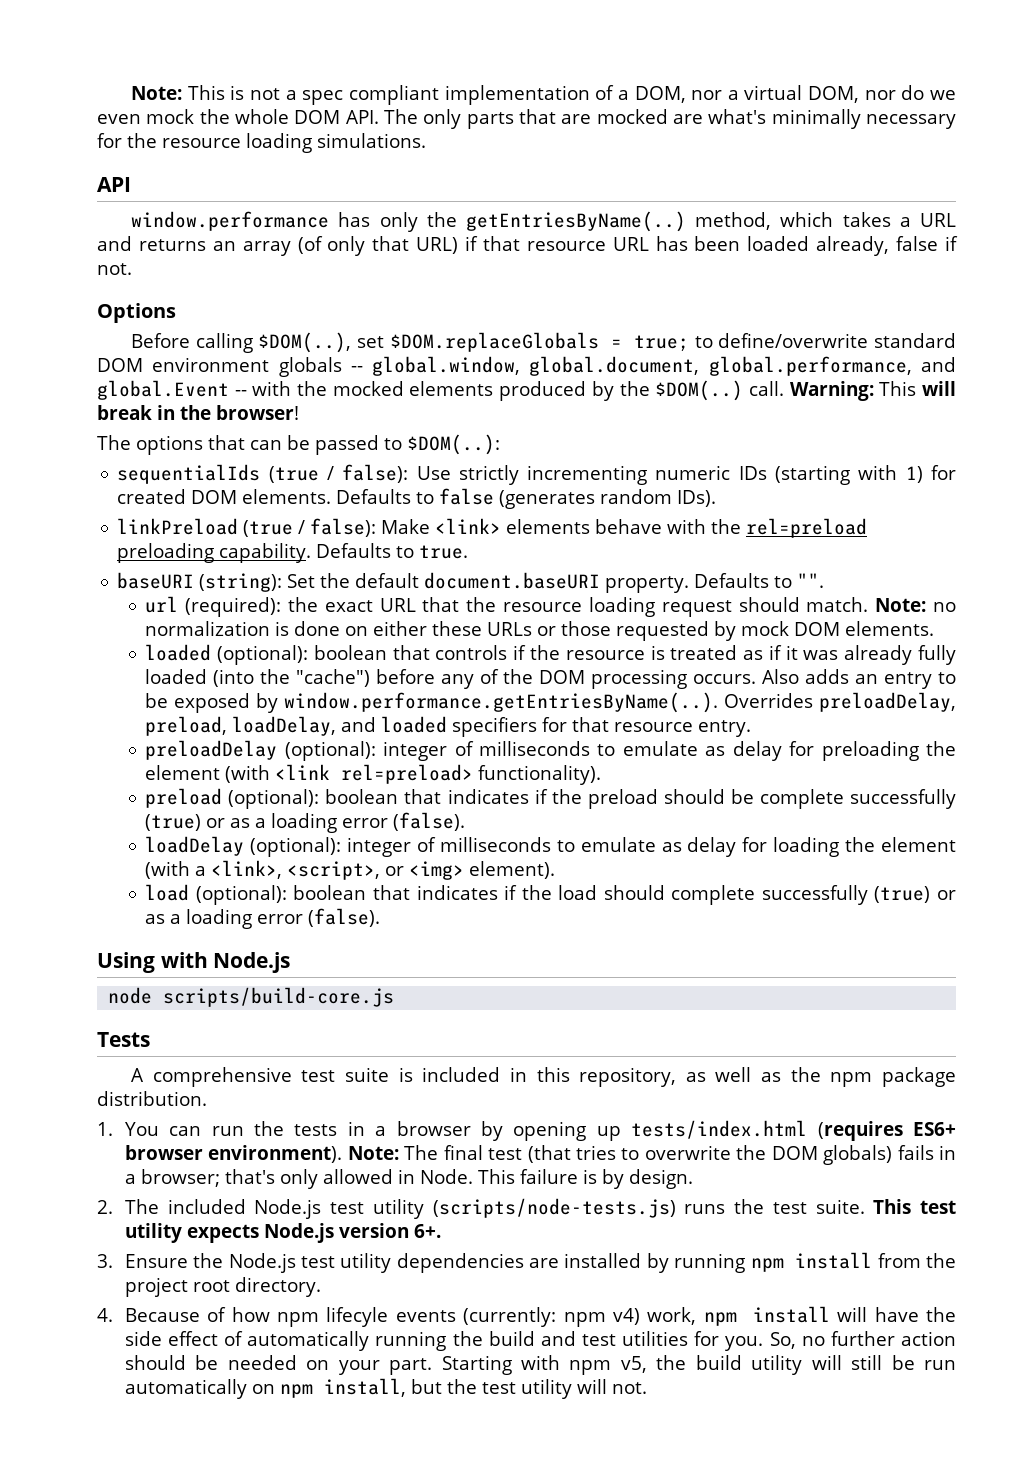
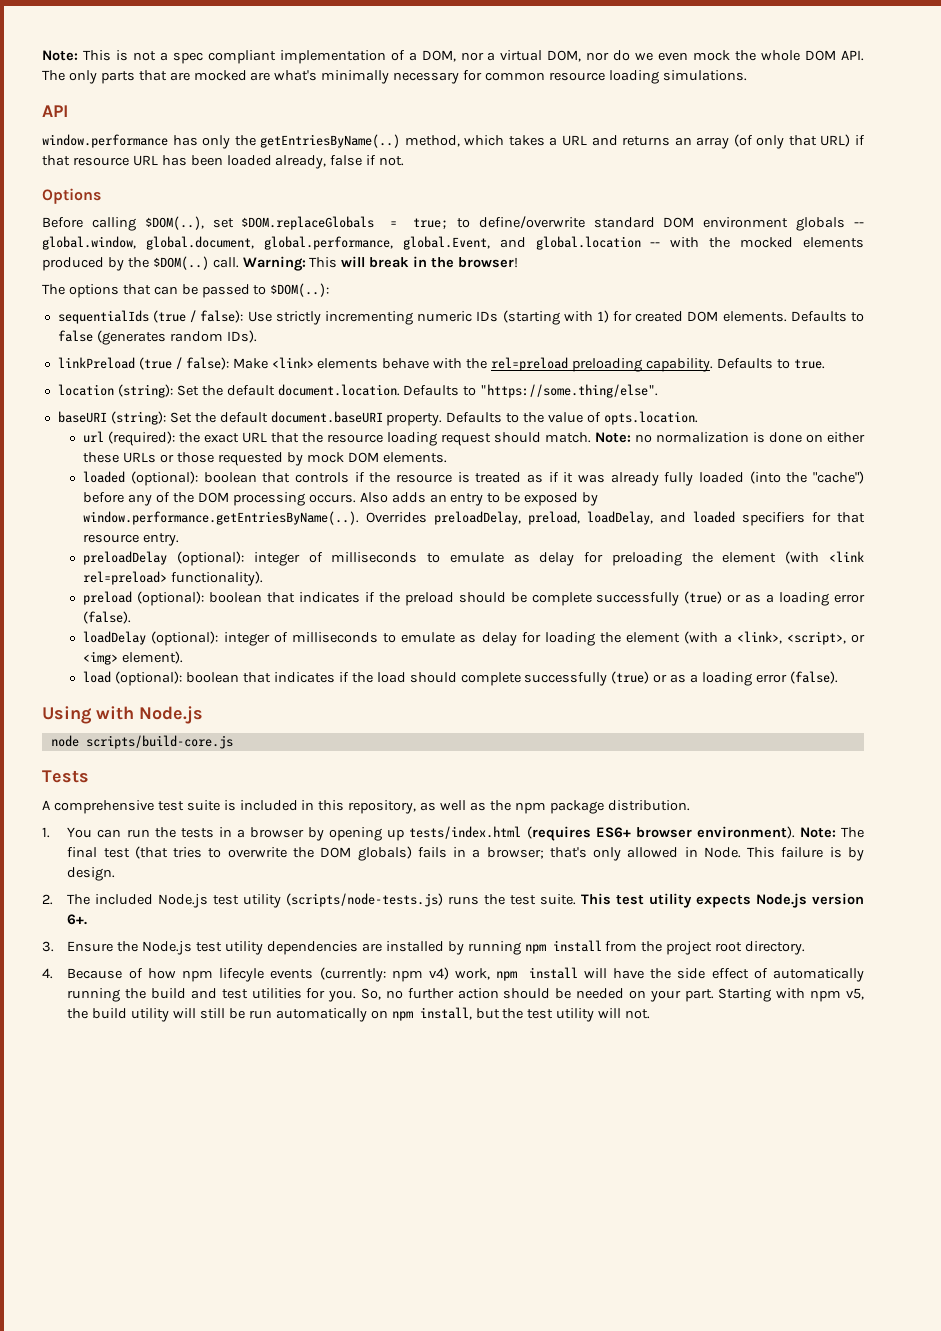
[127,133,157,148] the -> [485,72,546,81] common
[921,357,956,372] [97,380,229,400] and global.Event -> [402,236,641,250] global.Event, and global.location
(469, 552) none -> [57,384,659,398] // location (string): Set the default document.location. Defaults to "https://some.thing/else".
[797,573,825,588] "". -> [523,411,698,425] the value of opts.location.

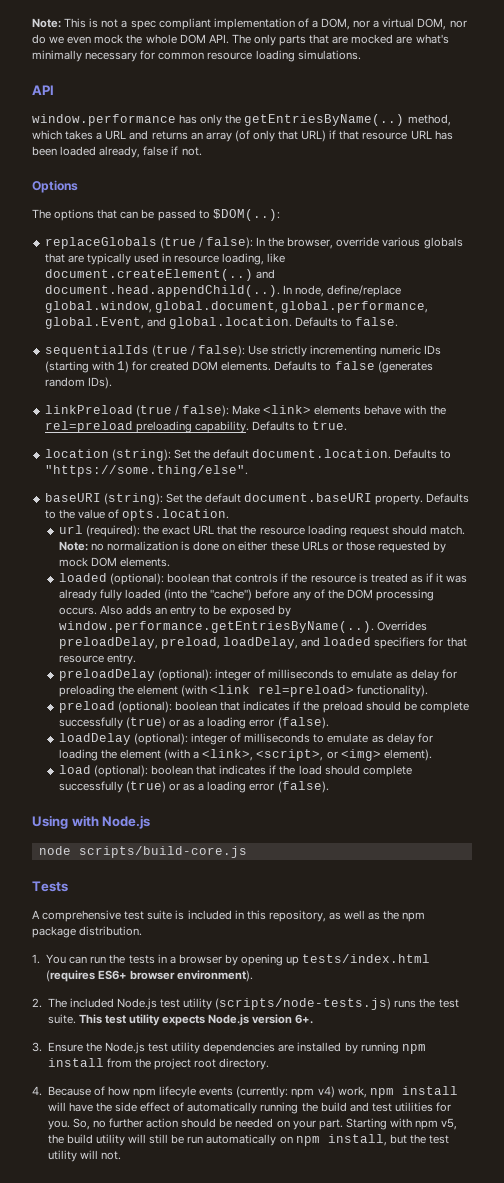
[42,216,864,231] [42,236,864,250] [42,256,519,271] // Before calling $DOM(..), set $DOM.replaceGlobals = true; to define/overwrite standard DOM environment globals -- global.window, global.document, global.performance, global.Event, and global.location -- with the mocked elements produced by the $DOM(..) call. Warning: This will break in the browser! -> (78, 186) none
(330, 290) none -> [44,237,463,249] [44,253,286,265] [44,269,275,281] [44,285,401,297] [44,301,428,313] [44,317,399,329] // replaceGlobals (true / false): In the browser, override various globals that are typically used in resource loading, like document.createElement(..) and document.head.appendChild(..). In node, define/replace global.window, global.document, global.performance, global.Event, and global.location. Defaults to false.
[799,827,864,838] [67,846,864,861] [67,867,116,881] Note: The final test (that tries to overwrite the DOM globals) fails in a browser; that's only allowed in Node. This failure is by design. -> (254, 976) none

